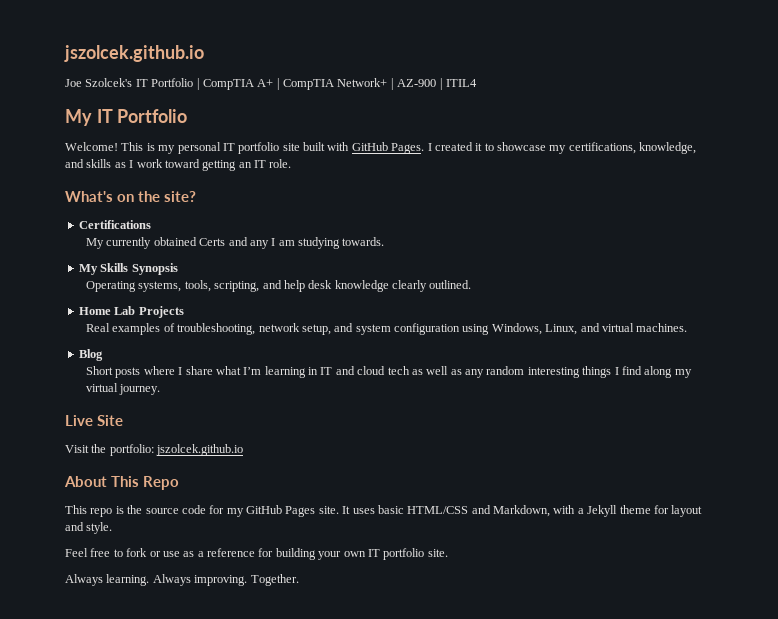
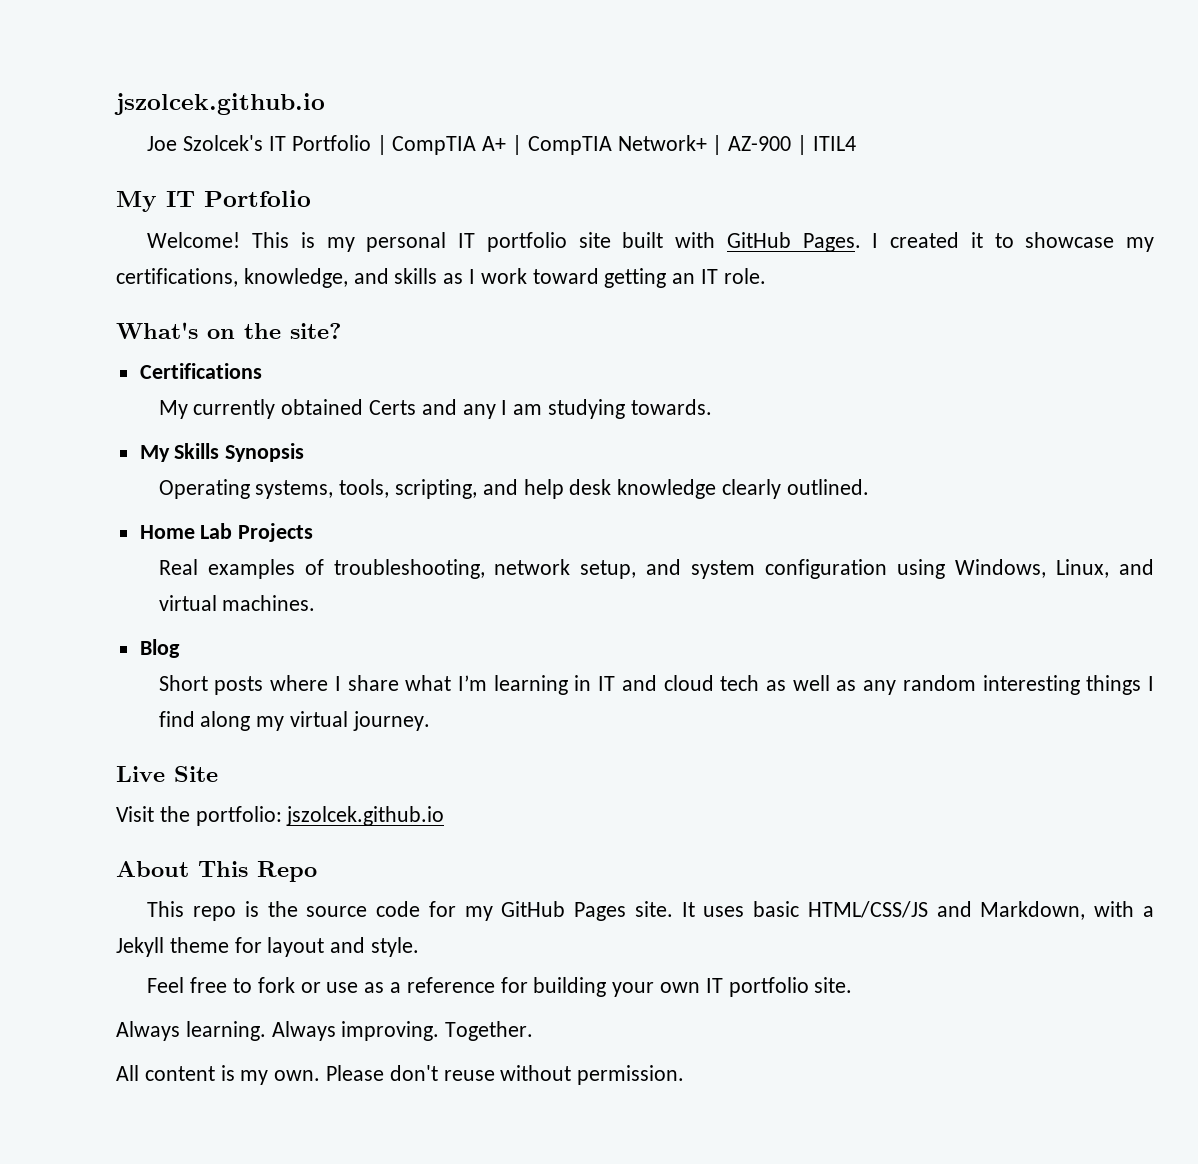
[407,506,469,514] HTML/CSS -> [807,901,928,918] HTML/CSS/JS
(299, 580) none -> [116,1065,685,1085] // All content is my own. Please don't reuse without permission.

